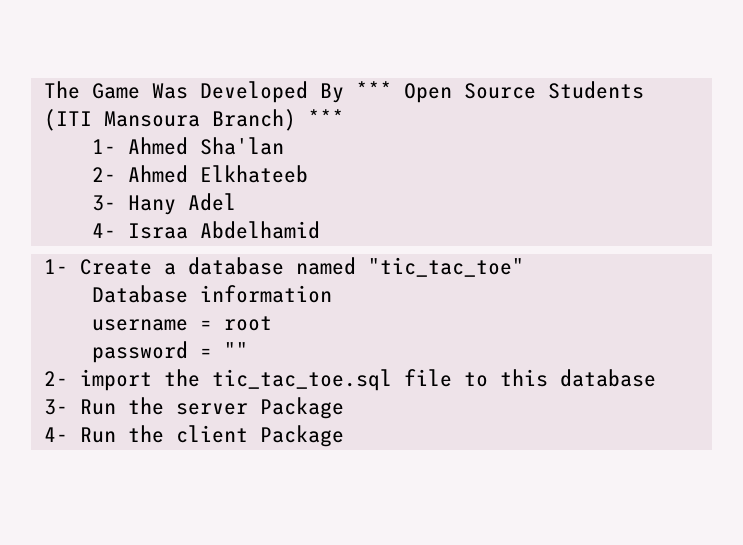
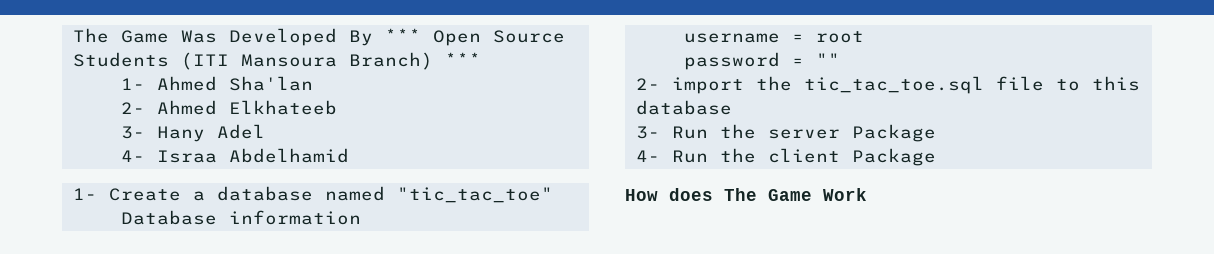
(344, 436) none -> [625,188,867,201] // How does The Game Work

